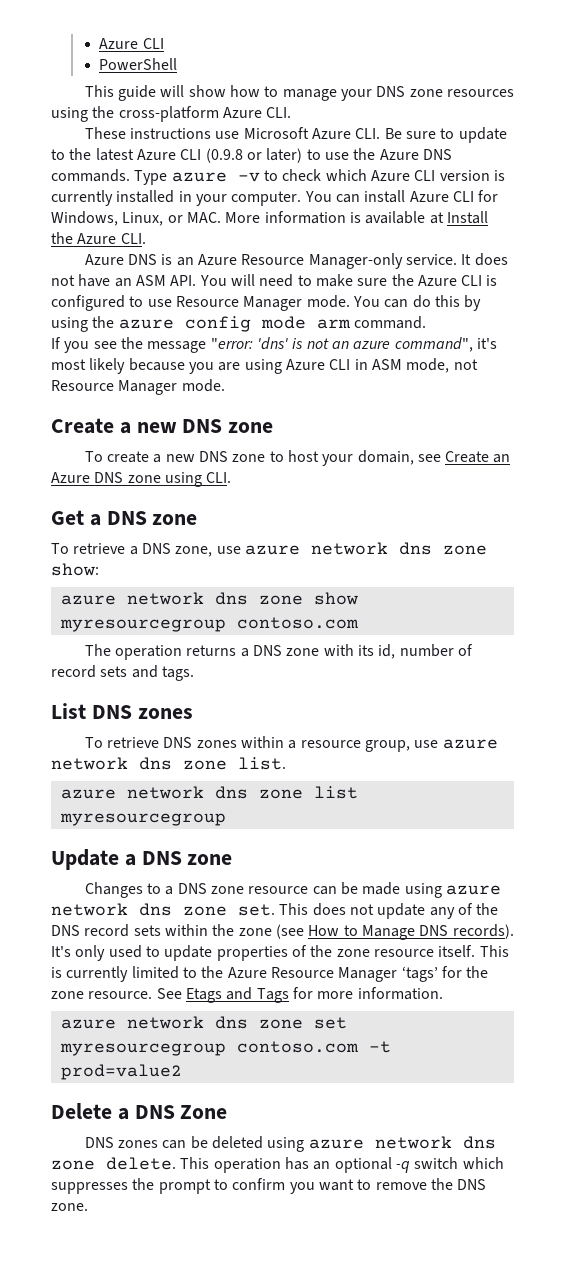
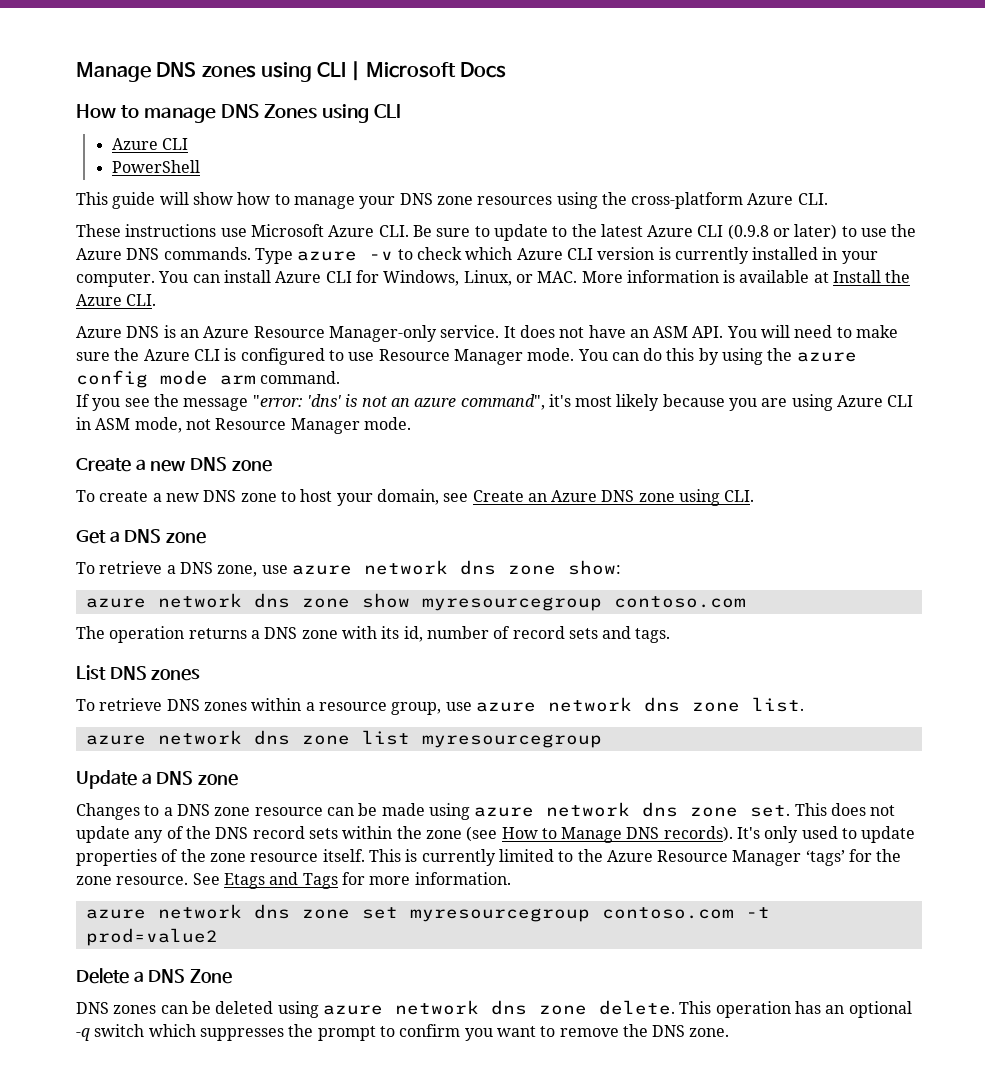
(99, 43) none -> [76,61,506,82] [76,104,401,123] Manage DNS zones using CLI | Microsoft Docs // How to manage DNS Zones using CLI //

